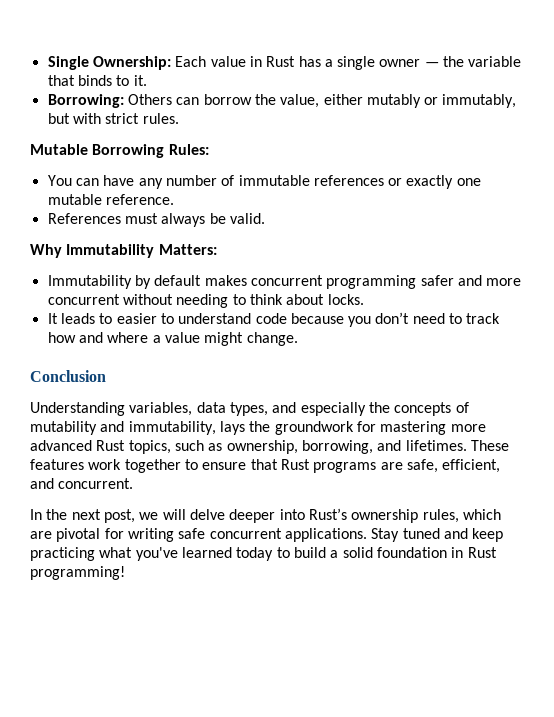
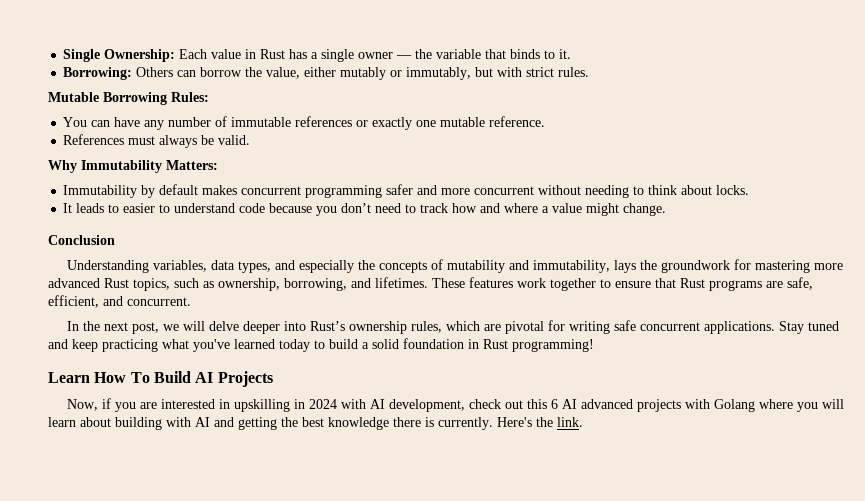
(125, 573) none -> [48,371,273,387] [66,398,844,412] [48,417,583,430] // Learn How To Build AI Projects // Now, if you are interested in upskilling in 2024 with AI development, check out this 6 AI advanced projects with Golang where you will learn about building with AI and getting the best knowledge there is currently. Here's the link.

